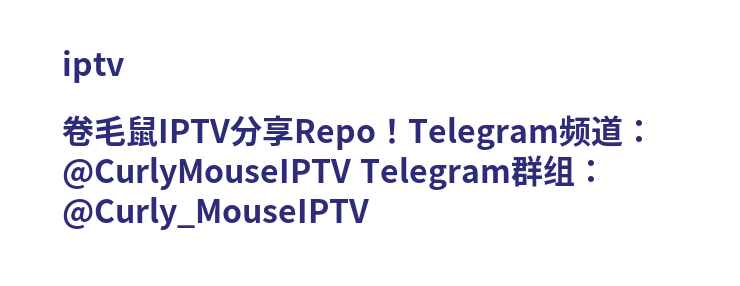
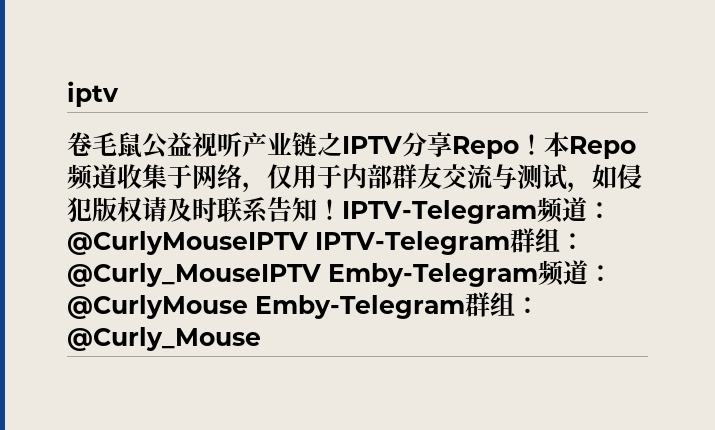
[158,115,559,151] IPTV分享Repo！Telegram -> [142,132,636,159] [67,164,642,193] [67,196,537,224] 公益视听产业链之IPTV分享Repo！本Repo频道收集于网络，仅用于内部群友交流与测试，如侵犯版权请及时联系告知！IPTV-Telegram
[359,157,511,191] Telegram -> [315,231,510,255] IPTV-Telegram
(369, 213) none -> [328,260,613,287] [67,292,540,319] [67,327,261,351] Emby-Telegram频道：@CurlyMouse Emby-Telegram群组：@Curly_Mouse

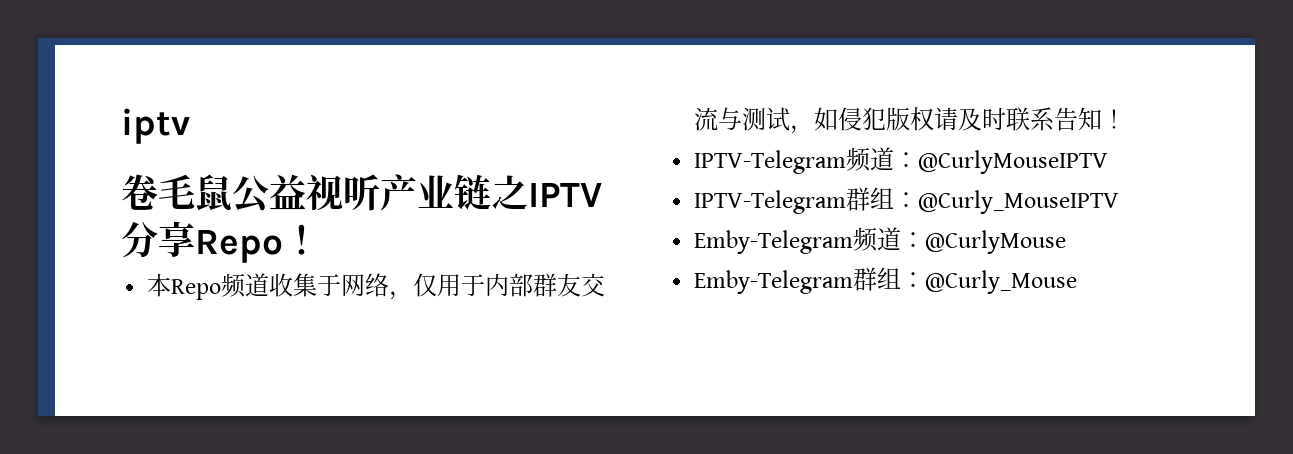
(544, 144) none -> (320, 239) //
(342, 209) none -> (1127, 119) //
(308, 243) none -> (1109, 162) //
(321, 275) none -> (1120, 202) //
(248, 307) none -> (1067, 242) //

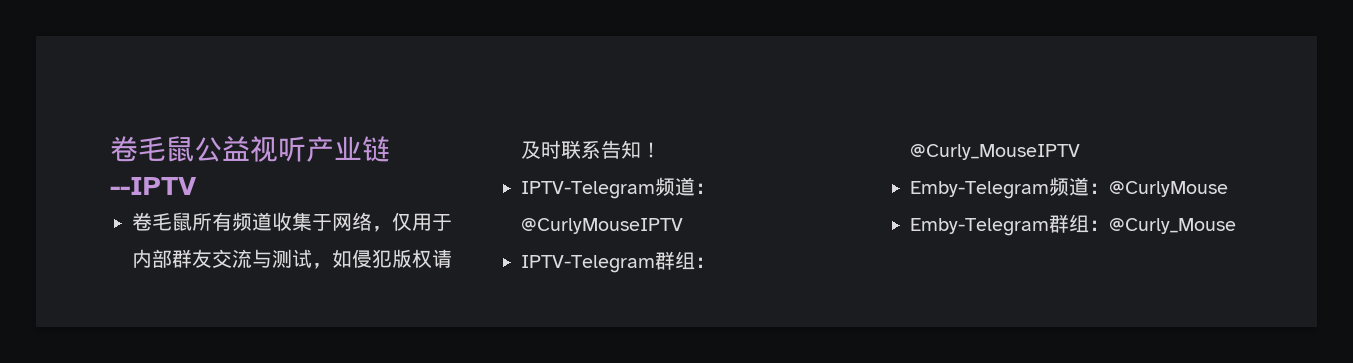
[121,108,190,144] iptv // -> (110, 149) none
[491,175,602,209] [121,221,320,263] [147,273,222,300] 之IPTV分享Repo！ // 本Repo -> [110,177,197,195] [132,212,232,231] --IPTV // 卷毛鼠所有

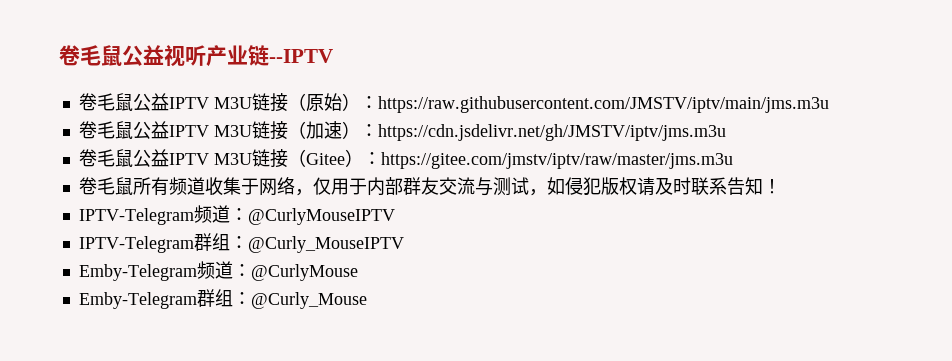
(197, 186) none -> [78,93,829,113] [78,121,726,141] [78,149,733,169] // 卷毛鼠公益IPTV M3U链接（原始）：https://raw.githubusercontent.com/JMSTV/iptv/main/jms.m3u // 卷毛鼠公益IPTV M3U链接（加速）：https://cdn.jsdelivr.net/gh/JMSTV/iptv/jms.m3u // 卷毛鼠公益IPTV M3U链接（Gitee）：https://gitee.com/jmstv/iptv/raw/master/jms.m3u

